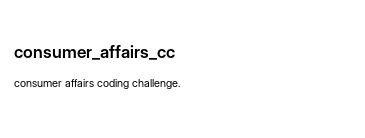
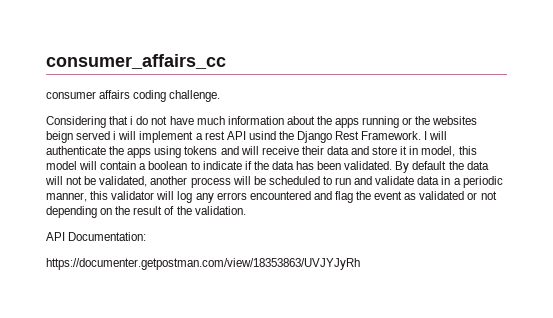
(180, 84) none -> [46,116,478,128] [46,131,448,143] [46,146,477,158] [46,161,489,173] [45,176,503,188] [46,191,497,203] [46,206,246,218] [46,232,147,241] [46,258,360,270] // Considering that i do not have much information about the apps running or the websites beign served i will implement a rest API usind the Django Rest Framework. I will authenticate the apps using tokens and will receive their data and store it in model, this model will contain a boolean to indicate if the data has been validated. By default the data will not be validated, another process will be scheduled to run and validate data in a periodic manner, this validator will log any errors encountered and flag the event as validated or not depending on the result of the validation. // API Documentation: // https://documenter.getpostman.com/view/18353863/UVJYJyRh

